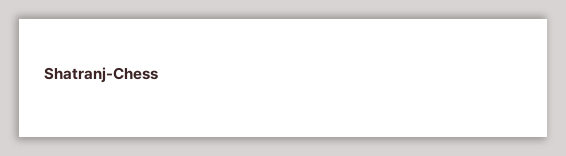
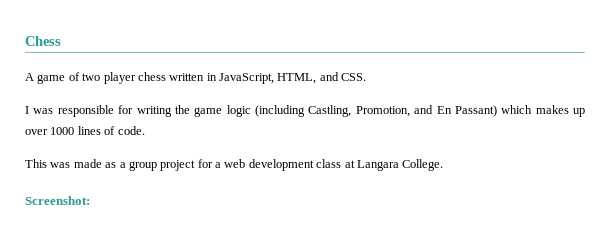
[44,67,158,83] Shatranj-Chess -> [25,36,61,46] [25,72,367,84] [25,105,585,117] [25,126,145,135] [25,159,444,171] [25,196,90,205] Chess // A game of two player chess written in JavaScript, HTML, and CSS. // I was responsible for writing the game logic (including Castling, Promotion, and En Passant) which makes up over 1000 lines of code. // This was made as a group project for a web development class at Langara College. // Screenshot:

